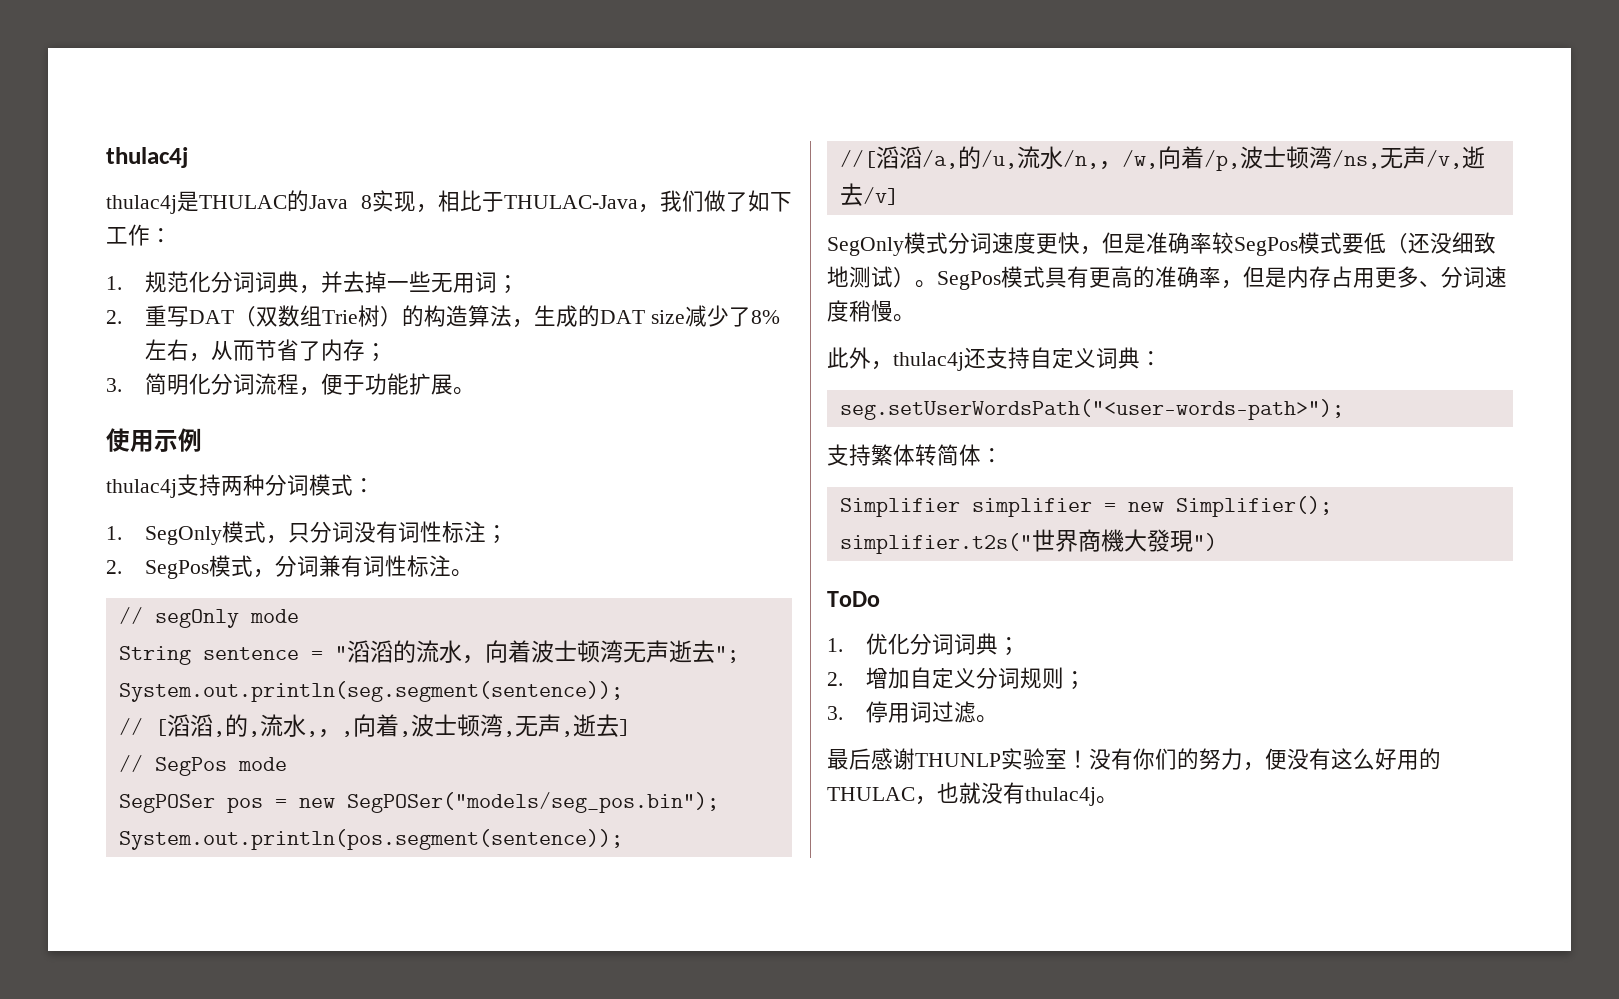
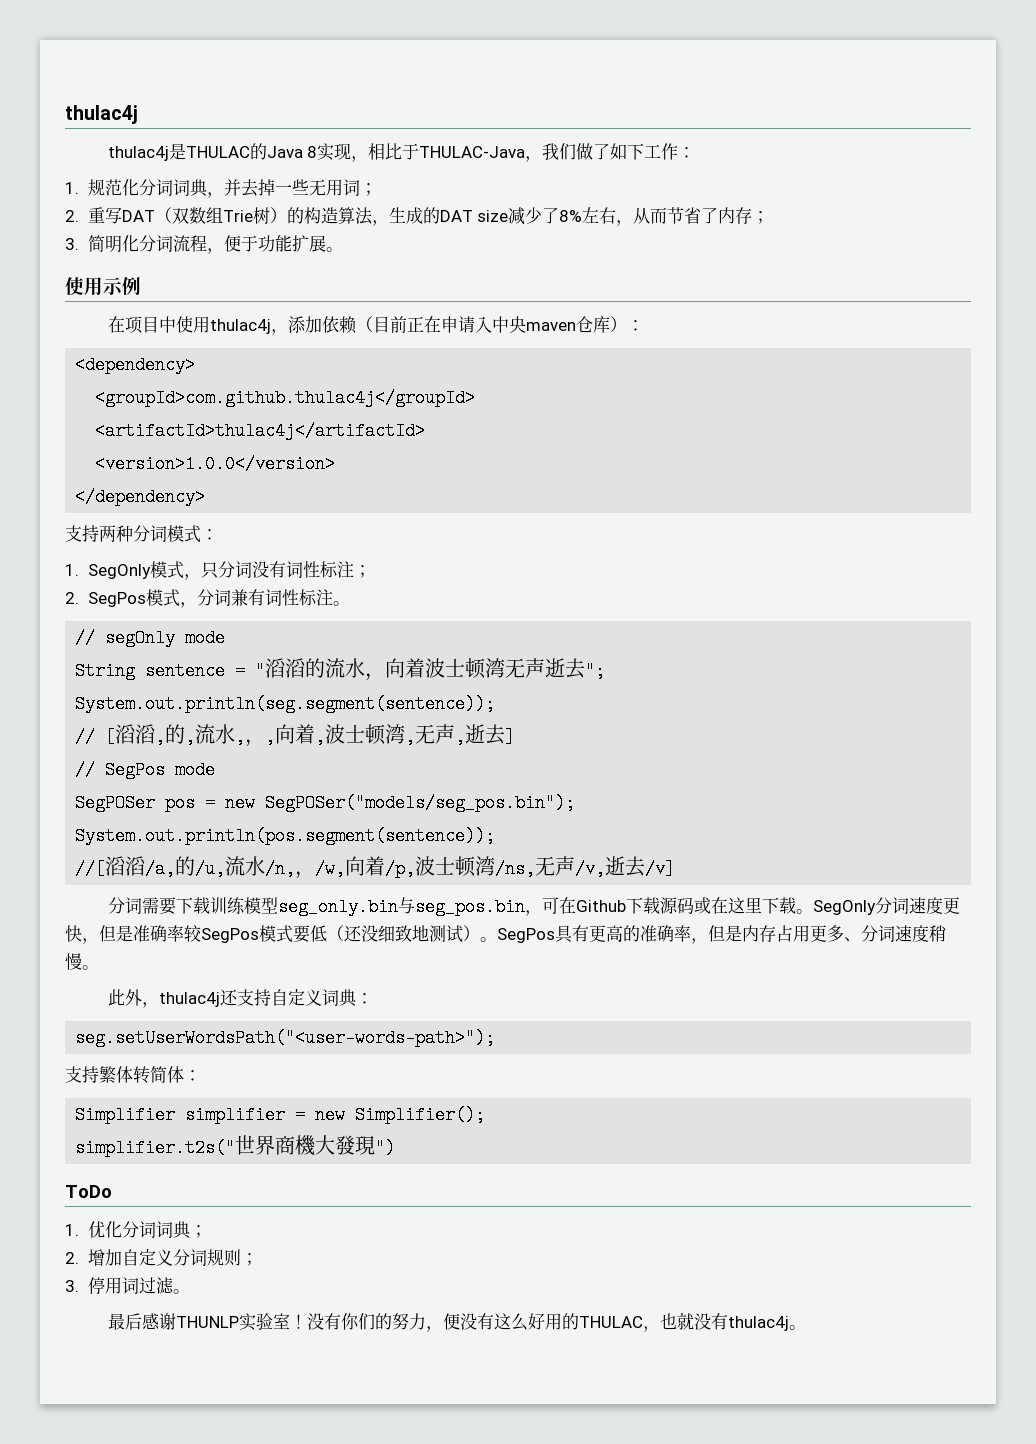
[106,479,177,498] thulac4j -> [107,316,644,335] [75,356,196,374] [95,389,476,407] [95,422,426,440] [95,455,336,473] [75,488,206,506] 在项目中使用thulac4j，添加依赖（目前正在申请入中央maven仓库）： // <dependency> // <groupId>com.github.thulac4j</groupId> // <artifactId>thulac4j</artifactId> // <version>1.0.0</version> // </dependency> //
[827,232,948,256] SegOnly模式 -> [107,897,876,916] 分词需要下载训练模型seg_only.bin与seg_pos.bin，可在Github下载源码或在这里下载。SegOnly
[1001,266,1045,288] 模式 -> (555, 935) none

